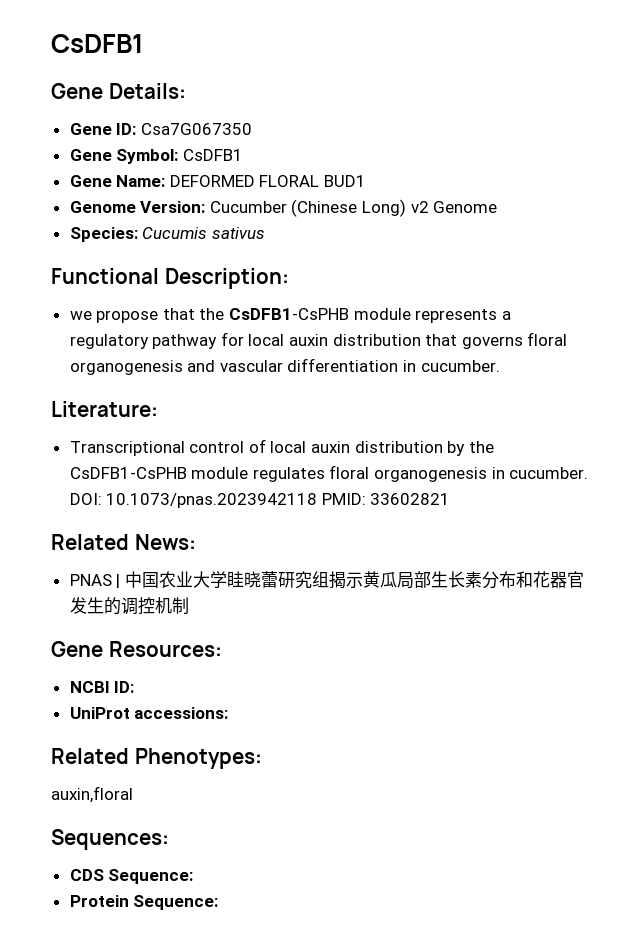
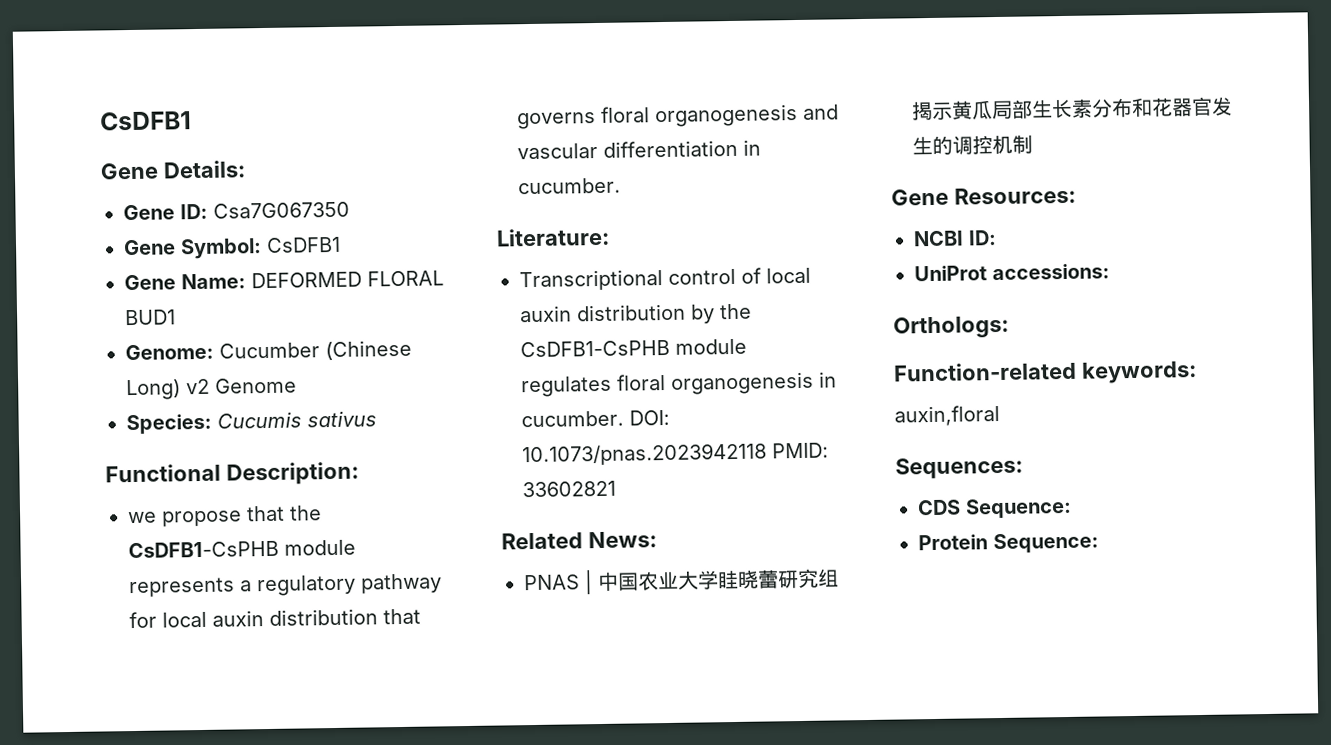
[69,201,206,213] Genome Version: -> [125,343,214,361] Genome:
[51,748,262,769] Related Phenotypes: -> [893,315,1009,339] [893,361,1197,384] Orthologs: // Function-related keywords:

